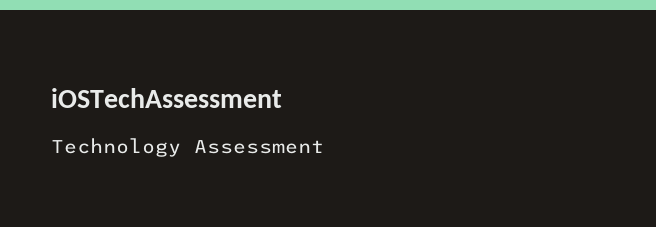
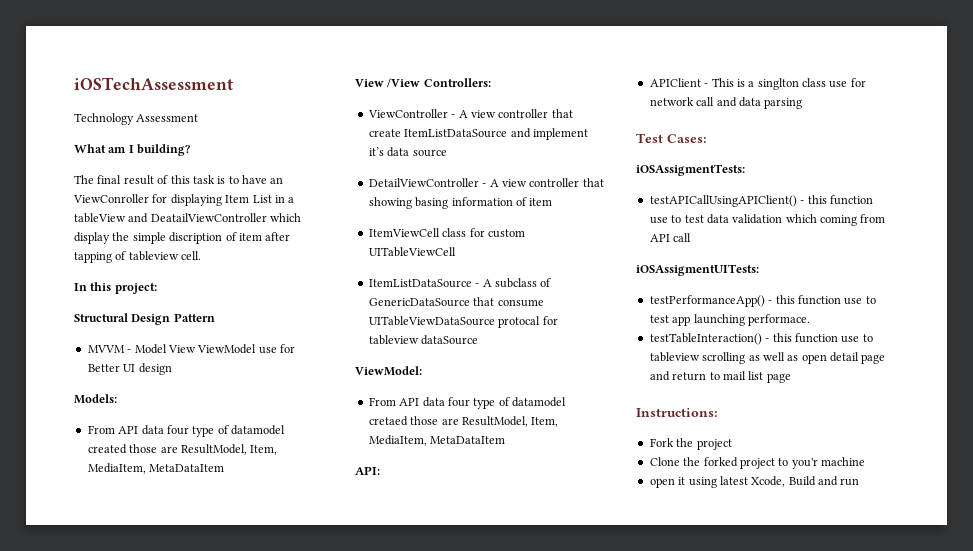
(324, 147) none -> [74,144,191,156] [74,175,284,185] [73,194,295,206] [74,213,302,223] [74,232,291,244] [74,251,202,263] [74,282,157,294] [74,313,215,325] [87,344,295,354] [87,363,172,375] [74,394,117,404] [87,425,285,437] [87,444,278,455] [87,463,225,474] [355,78,491,88] [367,109,573,118] [368,128,588,140] [368,147,447,157] [368,178,604,187] [368,197,553,209] [368,228,525,238] [368,247,456,257] [368,278,552,288] [368,297,544,307] [368,316,558,328] [368,335,479,345] [355,366,422,376] [368,397,566,409] [368,416,559,427] [368,435,506,446] [355,466,380,475] [649,78,866,90] [649,97,803,109] [636,133,707,143] [636,164,745,176] [649,195,873,207] [649,214,886,226] [649,233,692,242] [636,264,759,276] [649,295,876,307] [649,314,810,326] [649,333,873,345] [649,352,886,364] [649,371,791,383] [636,408,718,417] [649,438,732,450] [649,457,865,469] [649,476,860,488] // What am I building? // The final result of this task is to have an ViewConroller for displaying Item List in a tableView and DeatailViewController which display the simple discription of item after tapping of tableview cell. // In this project: // Structural Design Pattern // MVVM - Model View ViewModel use for Better UI design // Models: // From API data four type of datamodel created those are ResultModel, Item, MediaItem, MetaDataItem // View /View Controllers: // ViewController - A view controller that create ItemListDataSource and implement it’s data source // DetailViewController - A view controller that showing basing information of item // ItemViewCell class for custom UITableViewCell // ItemListDataSource - A subclass of GenericDataSource that consume UITableViewDataSource protocal for tableview dataSource // ViewModel: // From API data four type of datamodel cretaed those are ResultModel, Item, MediaItem, MetaDataItem // API: // APIClient - This is a singlton class use for network call and data parsing // Test Cases: // iOSAssigmentTests: // testAPICallUsingAPIClient() - this function use to test data validation which coming from API call // iOSAssigmentUITests: // testPerformanceApp() - this function use to test app launching performace. // testTableInteraction() - this function use to tableview scrolling as well as open detail page and return to mail list page // Instructions: // Fork the project // Clone the forked project to you'r machine // open it using latest Xcode, Build and run

